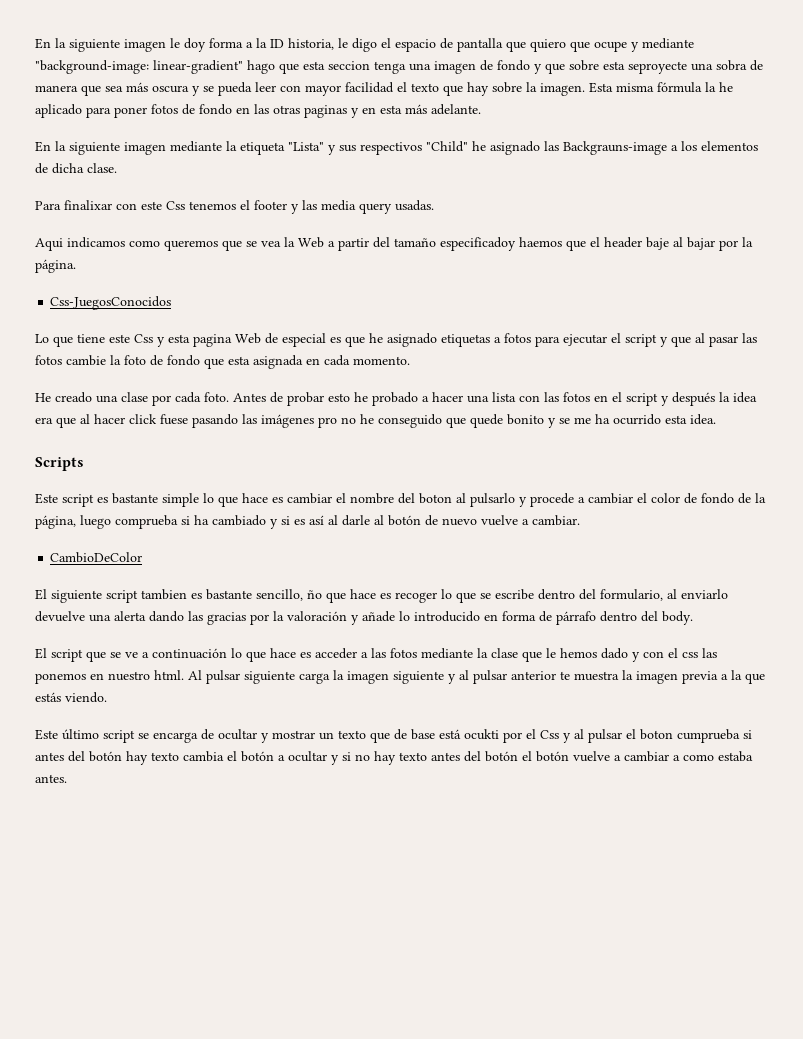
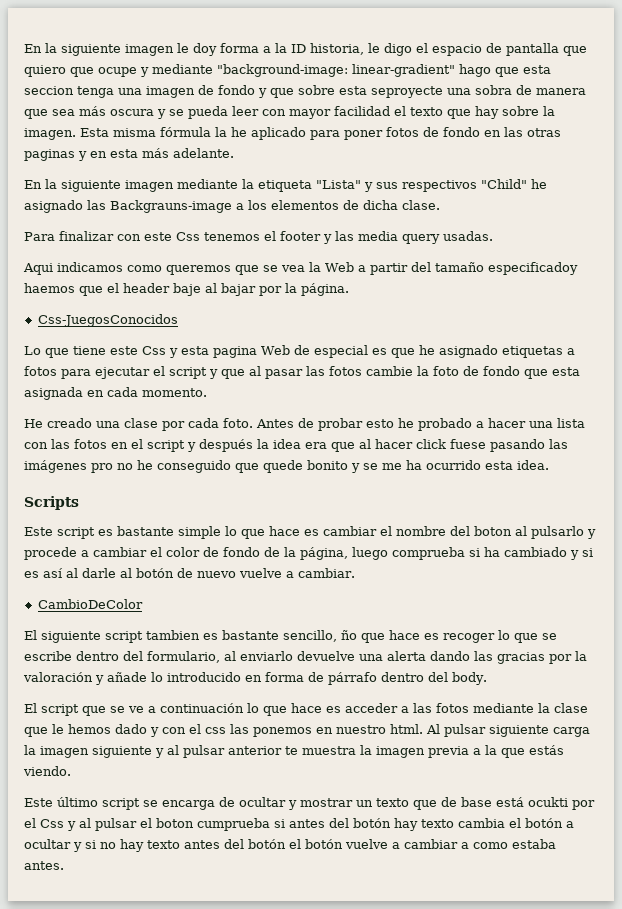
[64,200,112,210] finalixar -> [59,231,114,241] finalizar

